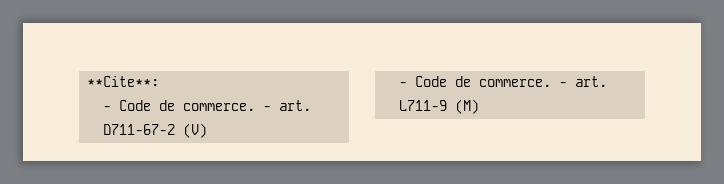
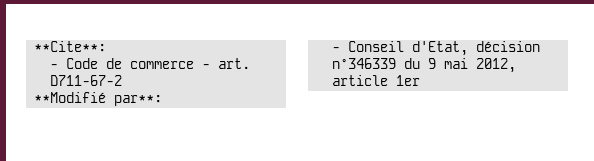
[183,103,256,111] commerce. -> [130,61,195,69] commerce
[183,123,208,138] [399,76,608,87] [399,99,480,114] (V) // - Code de commerce. - art. L711-9 (M) -> [34,92,163,106] [332,41,541,56] [332,58,517,73] [332,75,421,86] // **Modifié par**: // - Conseil d'Etat, décision n°346339 du 9 mai 2012, article 1er

